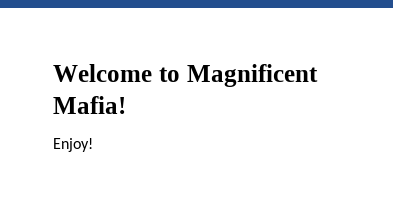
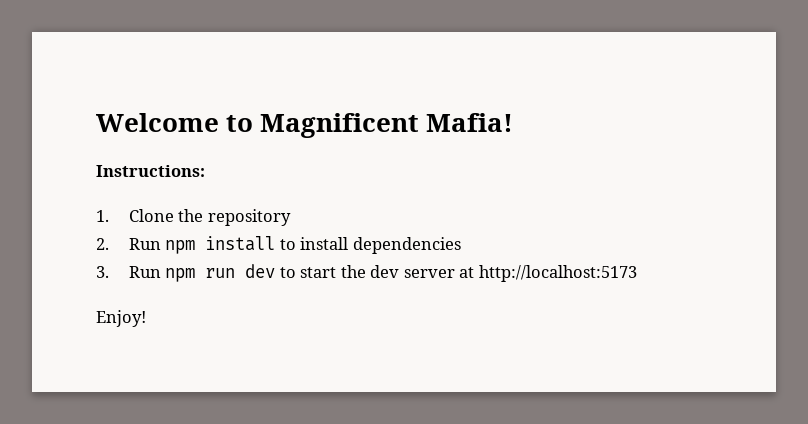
(126, 105) none -> [96,165,205,177] [96,209,291,226] [96,236,461,254] [96,264,637,282] // Instructions: // 1. Clone the repository // 2. Run npm install to install dependencies // 3. Run npm run dev to start the dev server at http://localhost:5173

